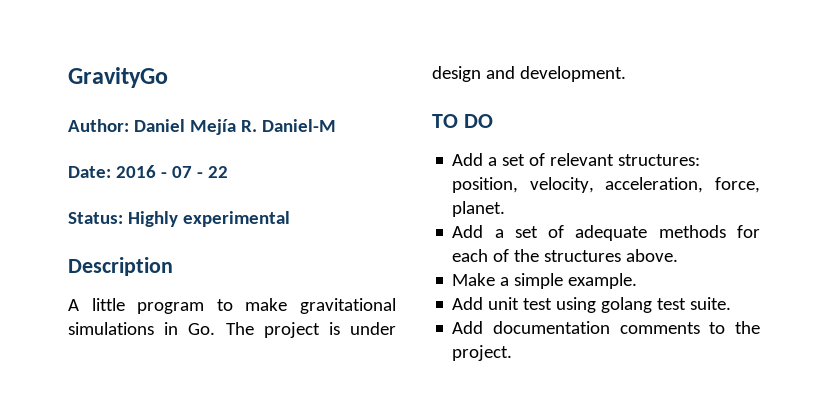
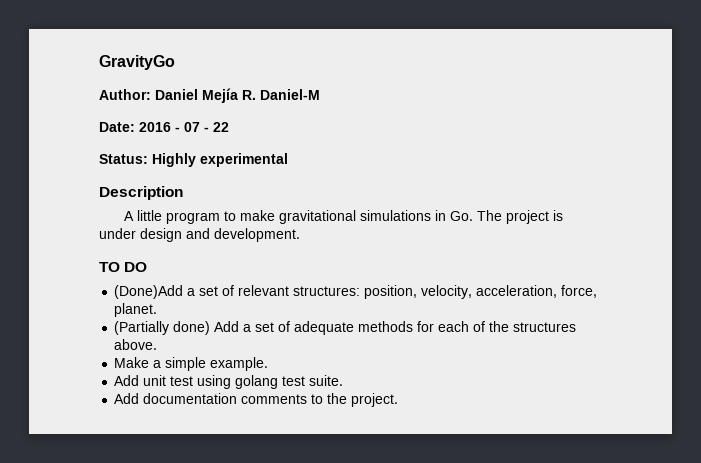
[452,153,484,166] Add -> [114,285,184,299] (Done)Add
(506, 209) none -> [114,321,211,335] (Partially done)

